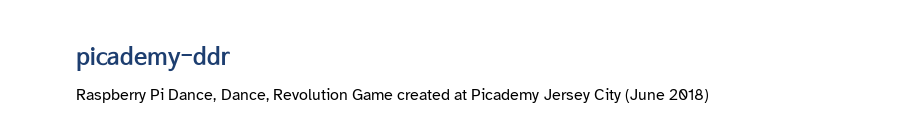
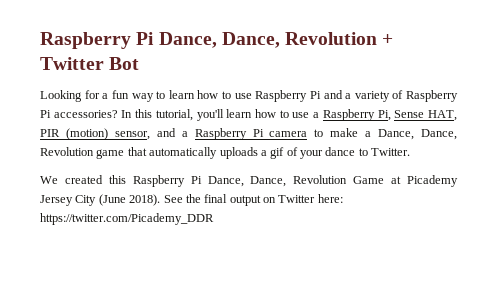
[76,46,230,72] picademy-ddr // -> [40,32,394,49] [40,57,140,70] [40,90,458,102] [40,109,458,121] [40,128,458,140] [40,147,411,159] [40,175,126,184] Raspberry Pi Dance, Dance, Revolution + Twitter Bot // Looking for a fun way to learn how to use Raspberry Pi and a variety of Raspberry Pi accessories? In this tutorial, you'll learn how to use a Raspberry Pi, Sense HAT, PIR (motion) sensor, and a Raspberry Pi camera to make a Dance, Dance, Revolution game that automatically uploads a gif of your dance to Twitter. // We created this
[397,89,451,100] created -> (385, 180) none
[669,89,710,103] 2018) -> [129,194,343,206] [40,213,214,225] 2018). See the final output on Twitter here: https://twitter.com/Picademy_DDR

